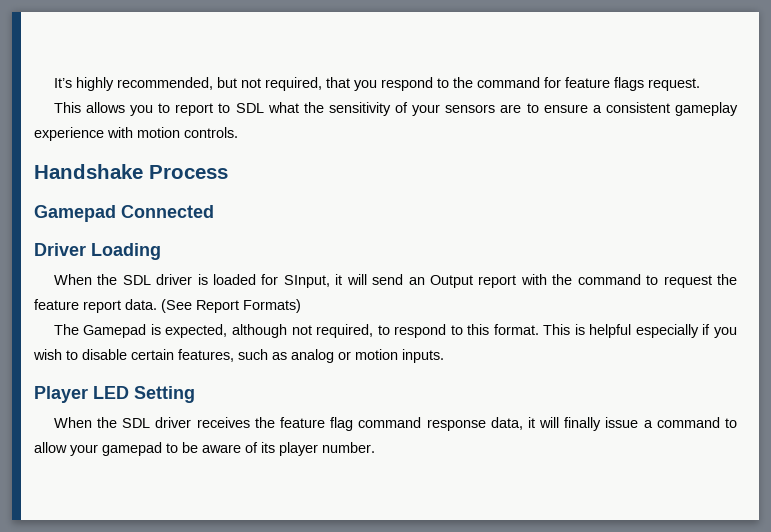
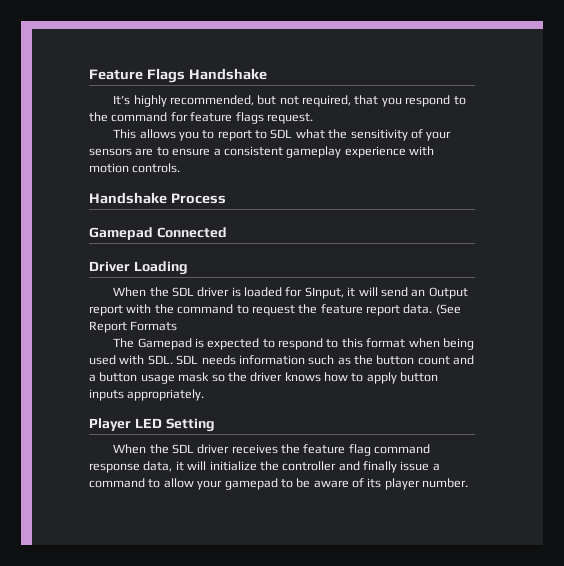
(53, 83) none -> [89,68,267,83] Feature Flags Handshake //
[243,299,301,313] Formats) -> [130,321,178,331] Formats
[165,324,737,338] [33,349,444,363] expected, although not required, to respond to this format. This is helpful especially if you wish to disable certain features, such as analog or motion inputs. -> [207,338,474,350] [89,355,475,365] [89,372,439,384] [89,389,205,401] expected to respond to this format when being used with SDL. SDL needs information such as the button count and a button usage mask so the driver knows how to apply button inputs appropriately.
(560, 422) none -> [209,461,360,471] initialize the controller and

